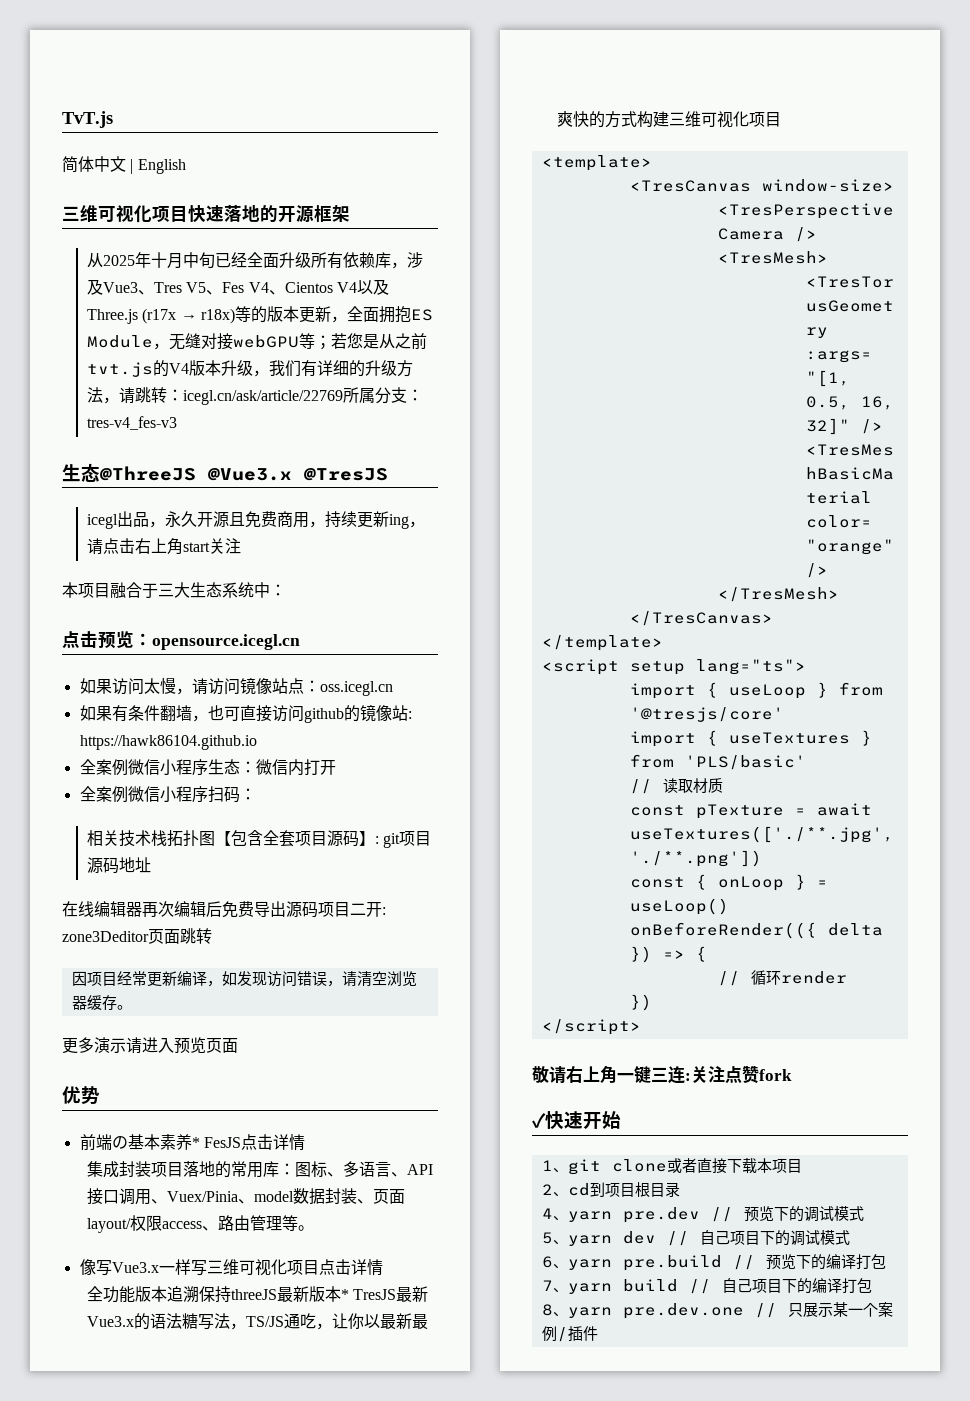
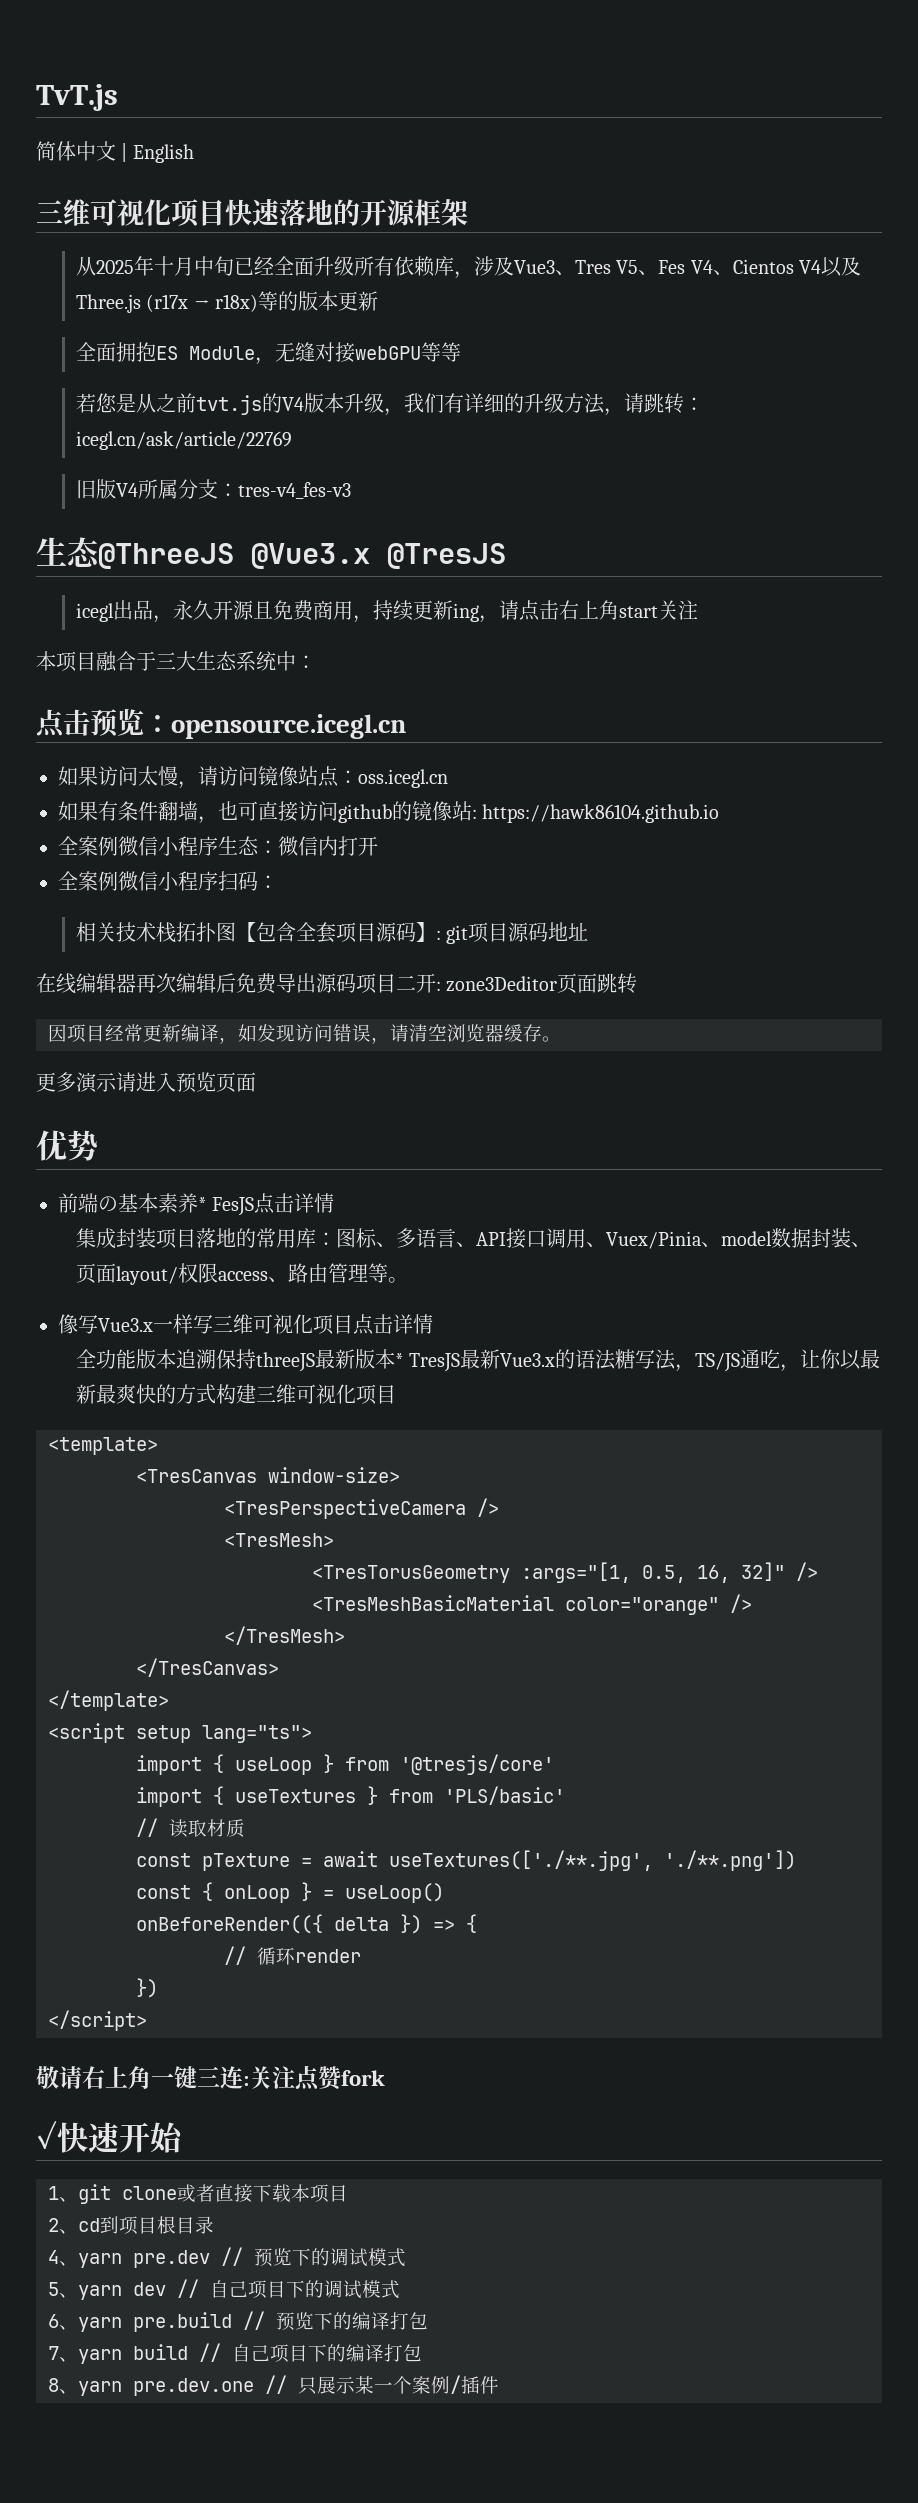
[330,316,347,323] ， -> (379, 301) //
[314,335,331,350] ； -> [440,342,461,362] 等 //
(343, 397) none -> [75,479,138,499] // 旧版V4

